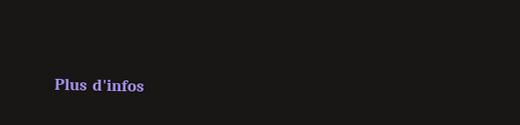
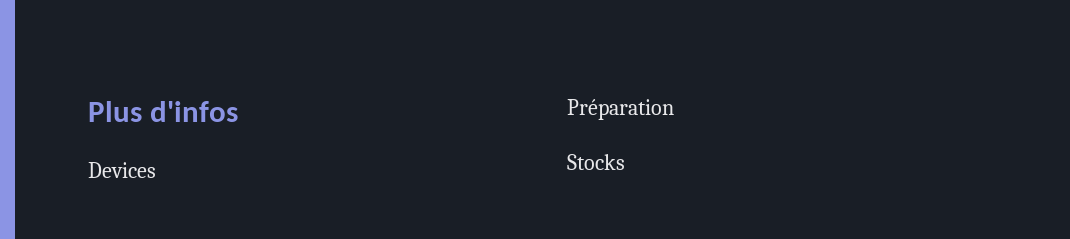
(145, 85) none -> [88,162,156,178] [567,99,674,120] [567,154,625,170] // Devices // Préparation // Stocks

